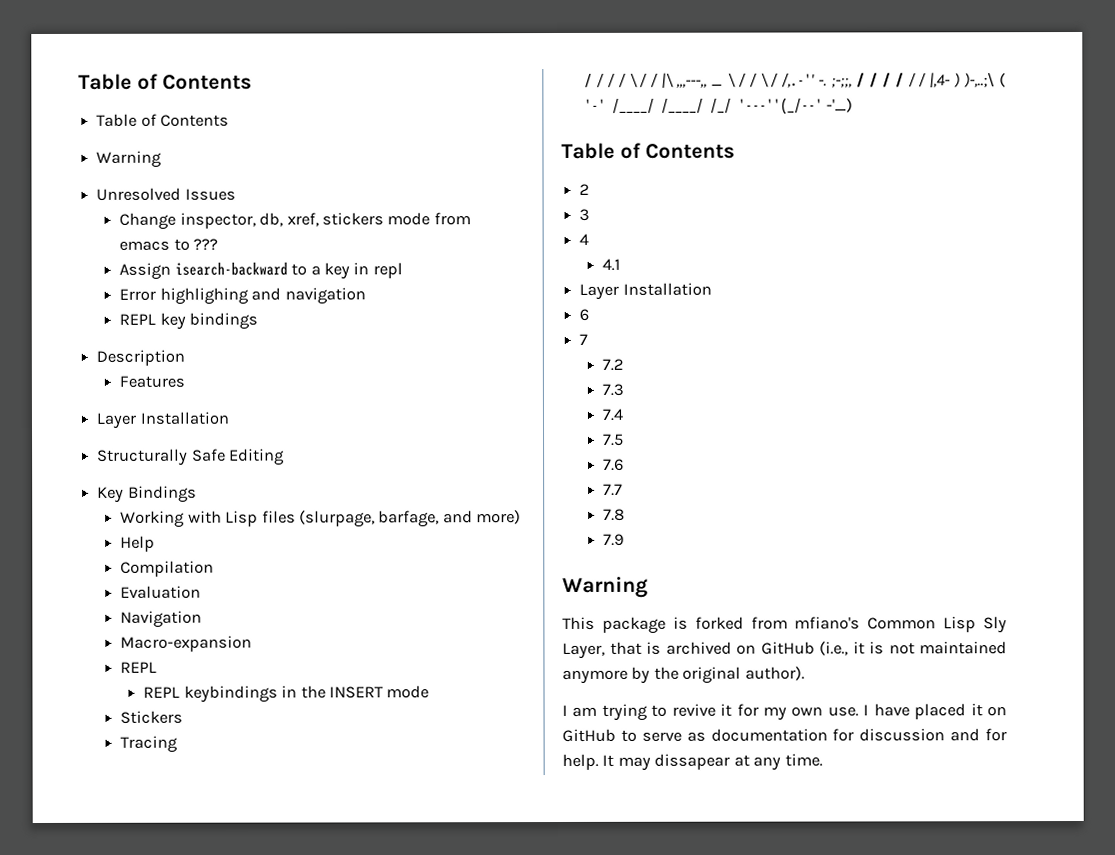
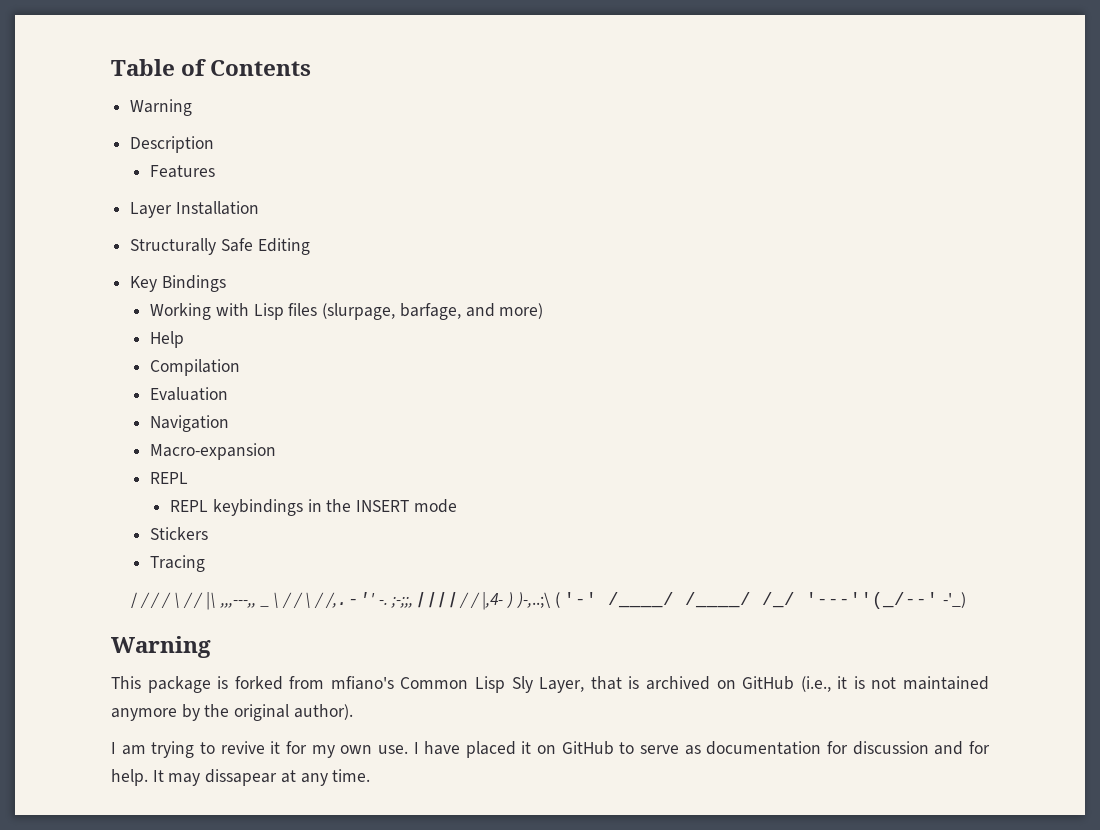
[78,73,253,90] [96,113,230,127] [96,150,163,168] [96,187,236,201] [119,212,471,230] [119,238,219,251] [119,262,403,280] [119,287,366,305] [119,312,259,330] Table of Contents // Table of Contents // Warning // Unresolved Issues // Change inspector, db, xref, stickers mode from emacs to ??? // Assign isearch-backward to a key in repl // Error highlighing and navigation // REPL key bindings -> [111,59,312,76] [130,99,193,116] Table of Contents // Warning
[561,142,736,159] [579,183,591,195] [579,208,591,221] [579,233,590,245] [602,258,621,271] [579,282,712,300] [579,308,590,321] [579,333,589,345] [602,358,625,371] [602,383,625,396] [602,408,624,421] [603,433,625,446] [603,458,625,471] [603,483,624,496] [603,508,626,521] [603,533,626,546] // Table of Contents // 2 // 3 // 4 // 4.1 // Layer Installation // 6 // 7 // 7.2 // 7.3 // 7.4 // 7.5 // 7.6 // 7.7 // 7.8 // 7.9 -> (966, 600) none

